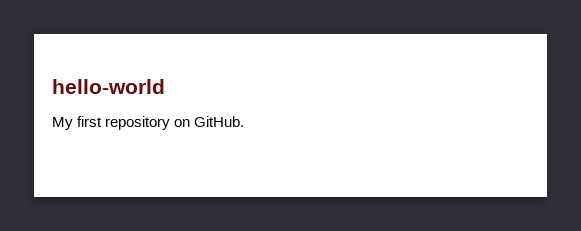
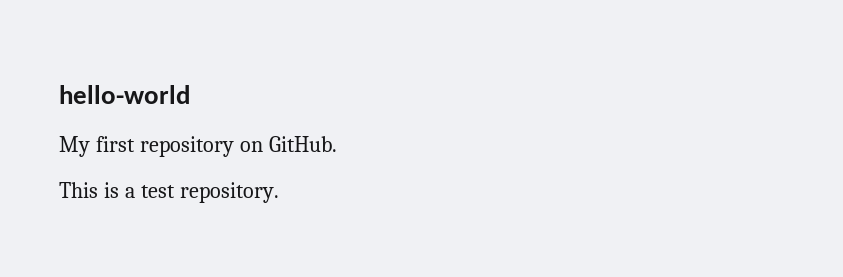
(245, 121) none -> [59,182,279,203] // This is a test repository.

